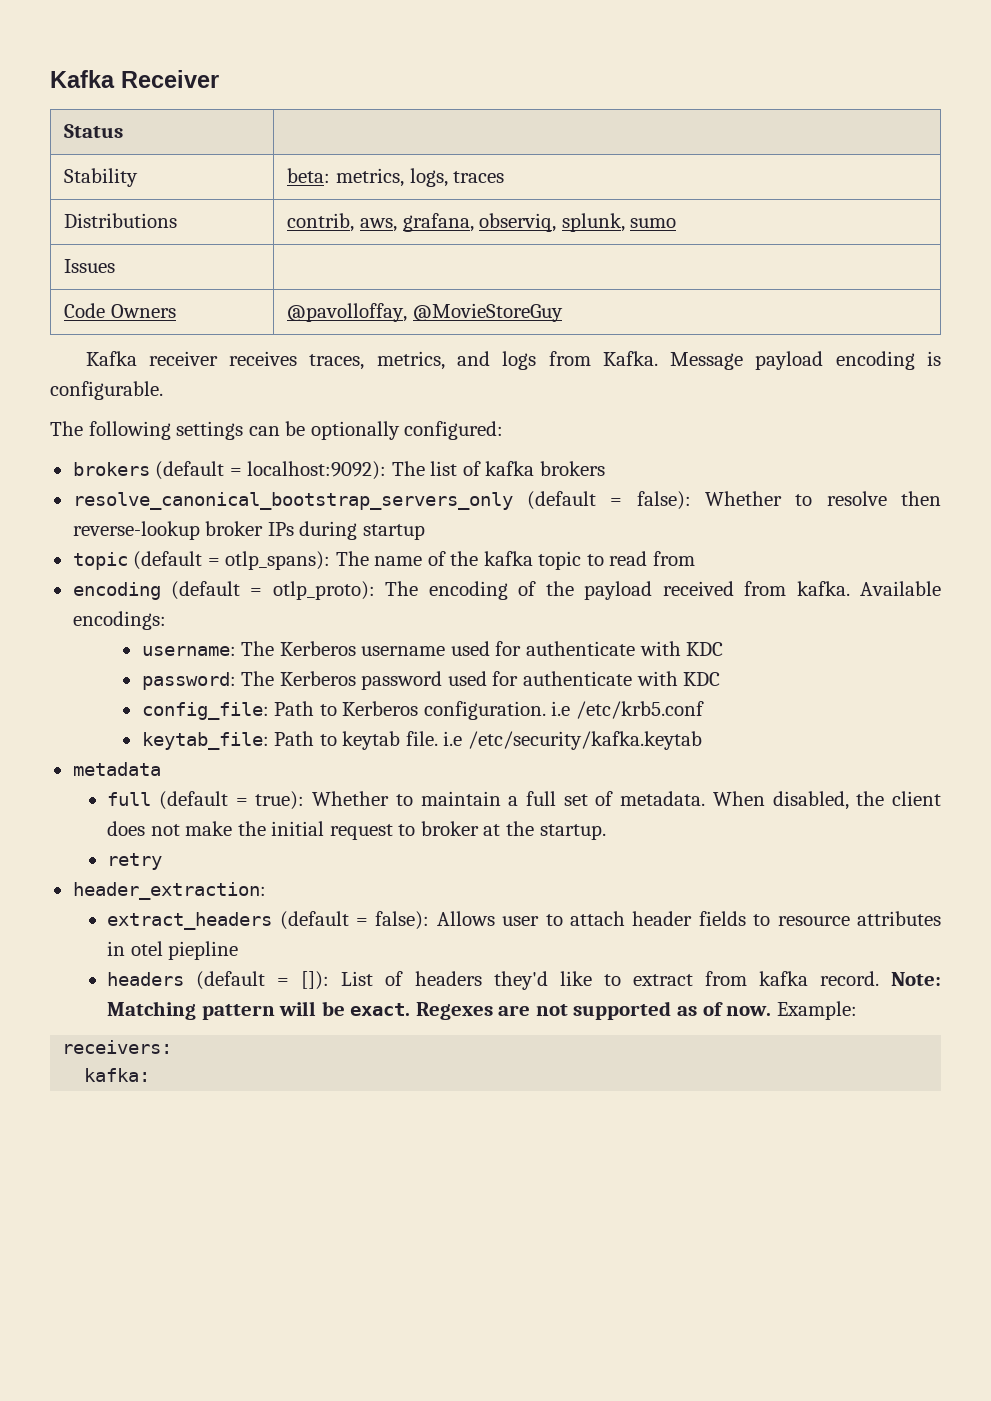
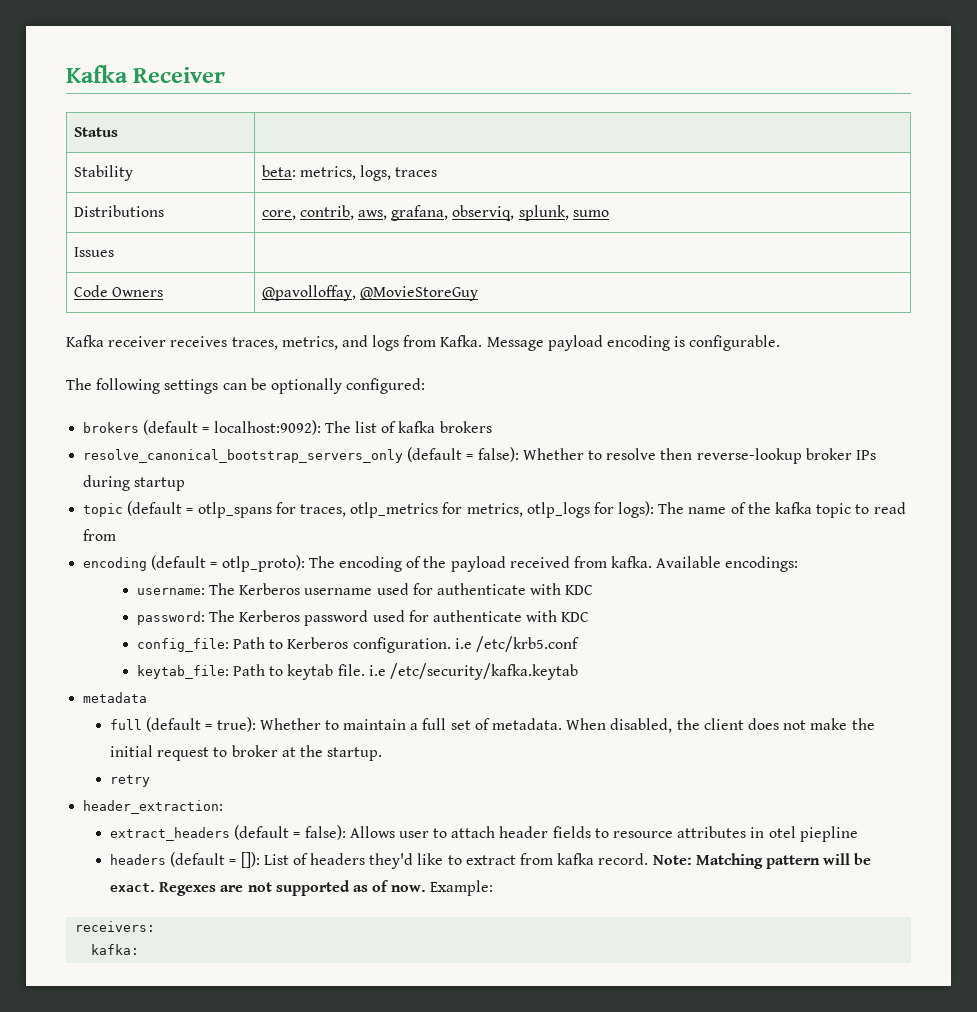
(178, 220) none -> [261,210,296,220] core,
[225,551,331,570] otlp_spans): -> [197,501,655,518] otlp_spans for traces, otlp_metrics for metrics, otlp_logs for logs):

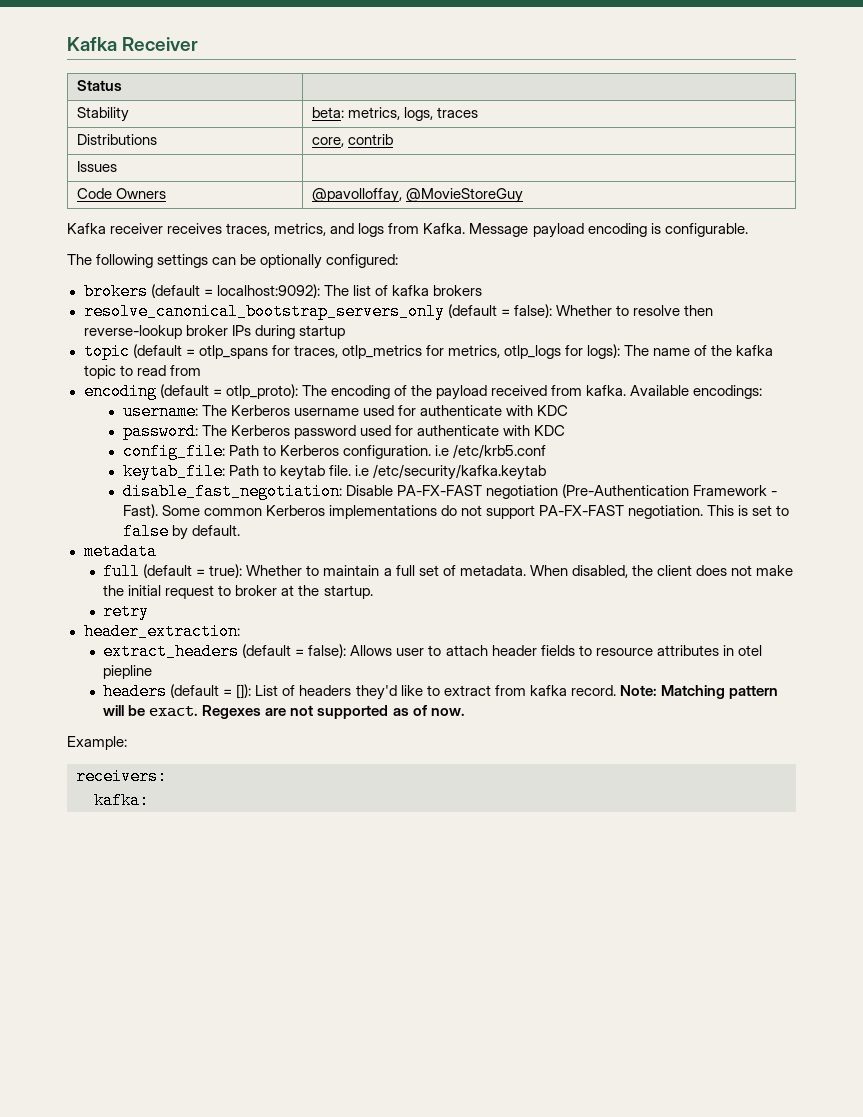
[299,205,609,221] contrib, aws, grafana, observiq, splunk, sumo -> [348,134,394,145] contrib
(579, 671) none -> [122,483,778,500] [122,504,790,519] [122,523,240,540] // disable_fast_negotiation: Disable PA-FX-FAST negotiation (Pre-Authentication Framework - Fast). Some common Kerberos implementations do not support PA-FX-FAST negotiation. This is set to false by default.
(427, 888) none -> (465, 712) //

